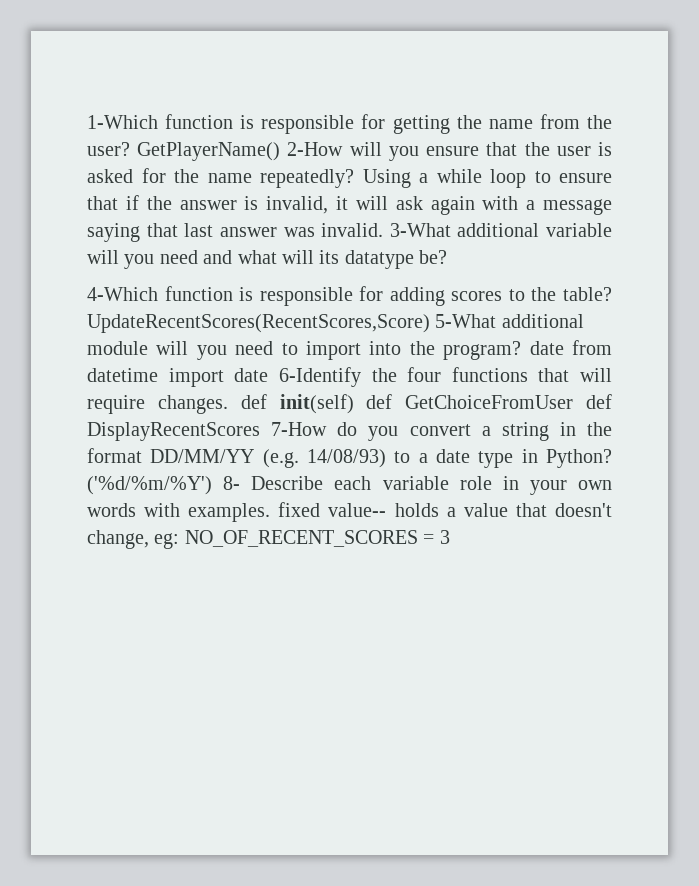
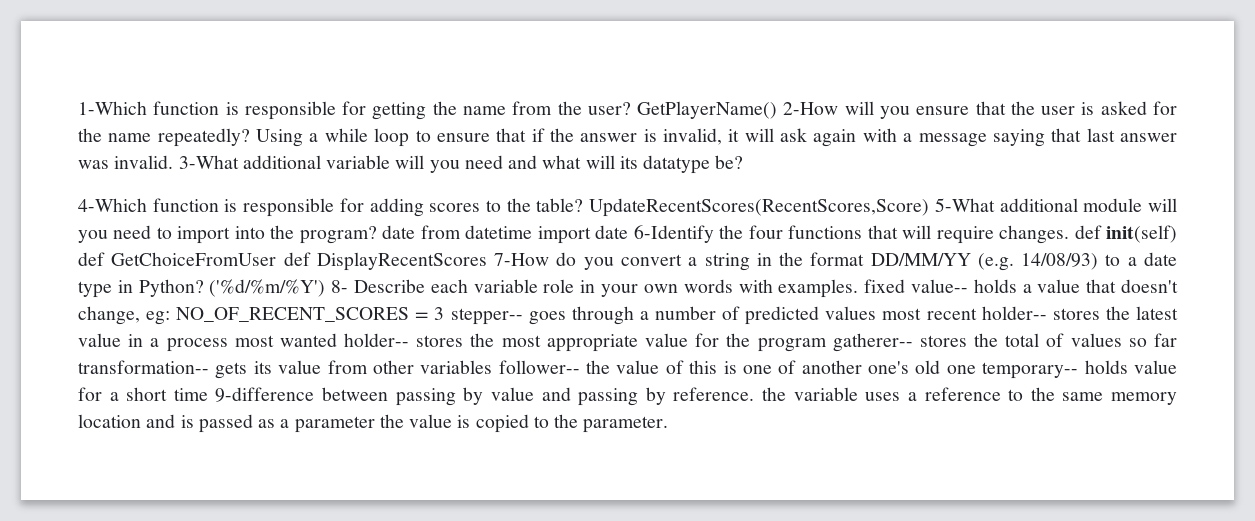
(450, 537) none -> [450,306,1178,325] [78,333,1177,352] [78,360,1177,379] [78,387,1177,406] [78,414,669,433] stepper-- goes through a number of predicted values most recent holder-- stores the latest value in a process most wanted holder-- stores the most appropriate value for the program gatherer-- stores the total of values so far transformation-- gets its value from other variables follower-- the value of this is one of another one's old one temporary-- holds value for a short time 9-difference between passing by value and passing by reference. the variable uses a reference to the same memory location and is passed as a parameter the value is copied to the parameter.

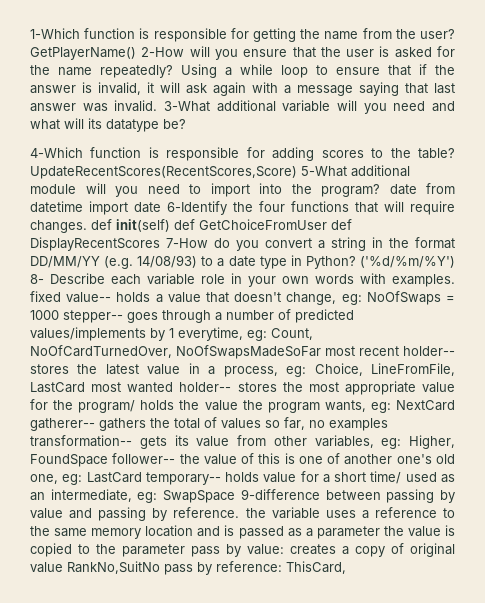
[176,307,445,322] NO_OF_RECENT_SCORES = 3 -> [366,291,455,305] [30,310,59,320] NoOfSwaps = 1000
[825,306,877,320] values -> [30,327,313,341] [30,345,321,359] values/implements by 1 everytime, eg: Count, NoOfCardTurnedOver, NoOfSwapsMadeSoFar
[166,338,228,352] process -> [223,363,456,377] [30,382,85,393] process, eg: Choice, LineFromFile, LastCard
[757,333,967,352] program gatherer-- stores -> [78,400,456,413] [30,418,146,431] program/ holds the value the program wants, eg: NextCard gatherer-- gathers
[1153,333,1177,347] far -> [284,417,388,431] far, no examples
[420,360,493,374] variables -> [314,435,455,449] [30,454,108,467] variables, eg: Higher, FoundSpace
[946,365,976,374] one -> [30,472,142,485] one, eg: LastCard
[173,388,208,401] time -> [370,471,455,484] [30,489,236,503] time/ used as an intermediate, eg: SwapSpace
[583,416,669,433] parameter. -> [122,543,455,557] [30,561,346,575] parameter pass by value: creates a copy of original value RankNo,SuitNo pass by reference: ThisCard,

